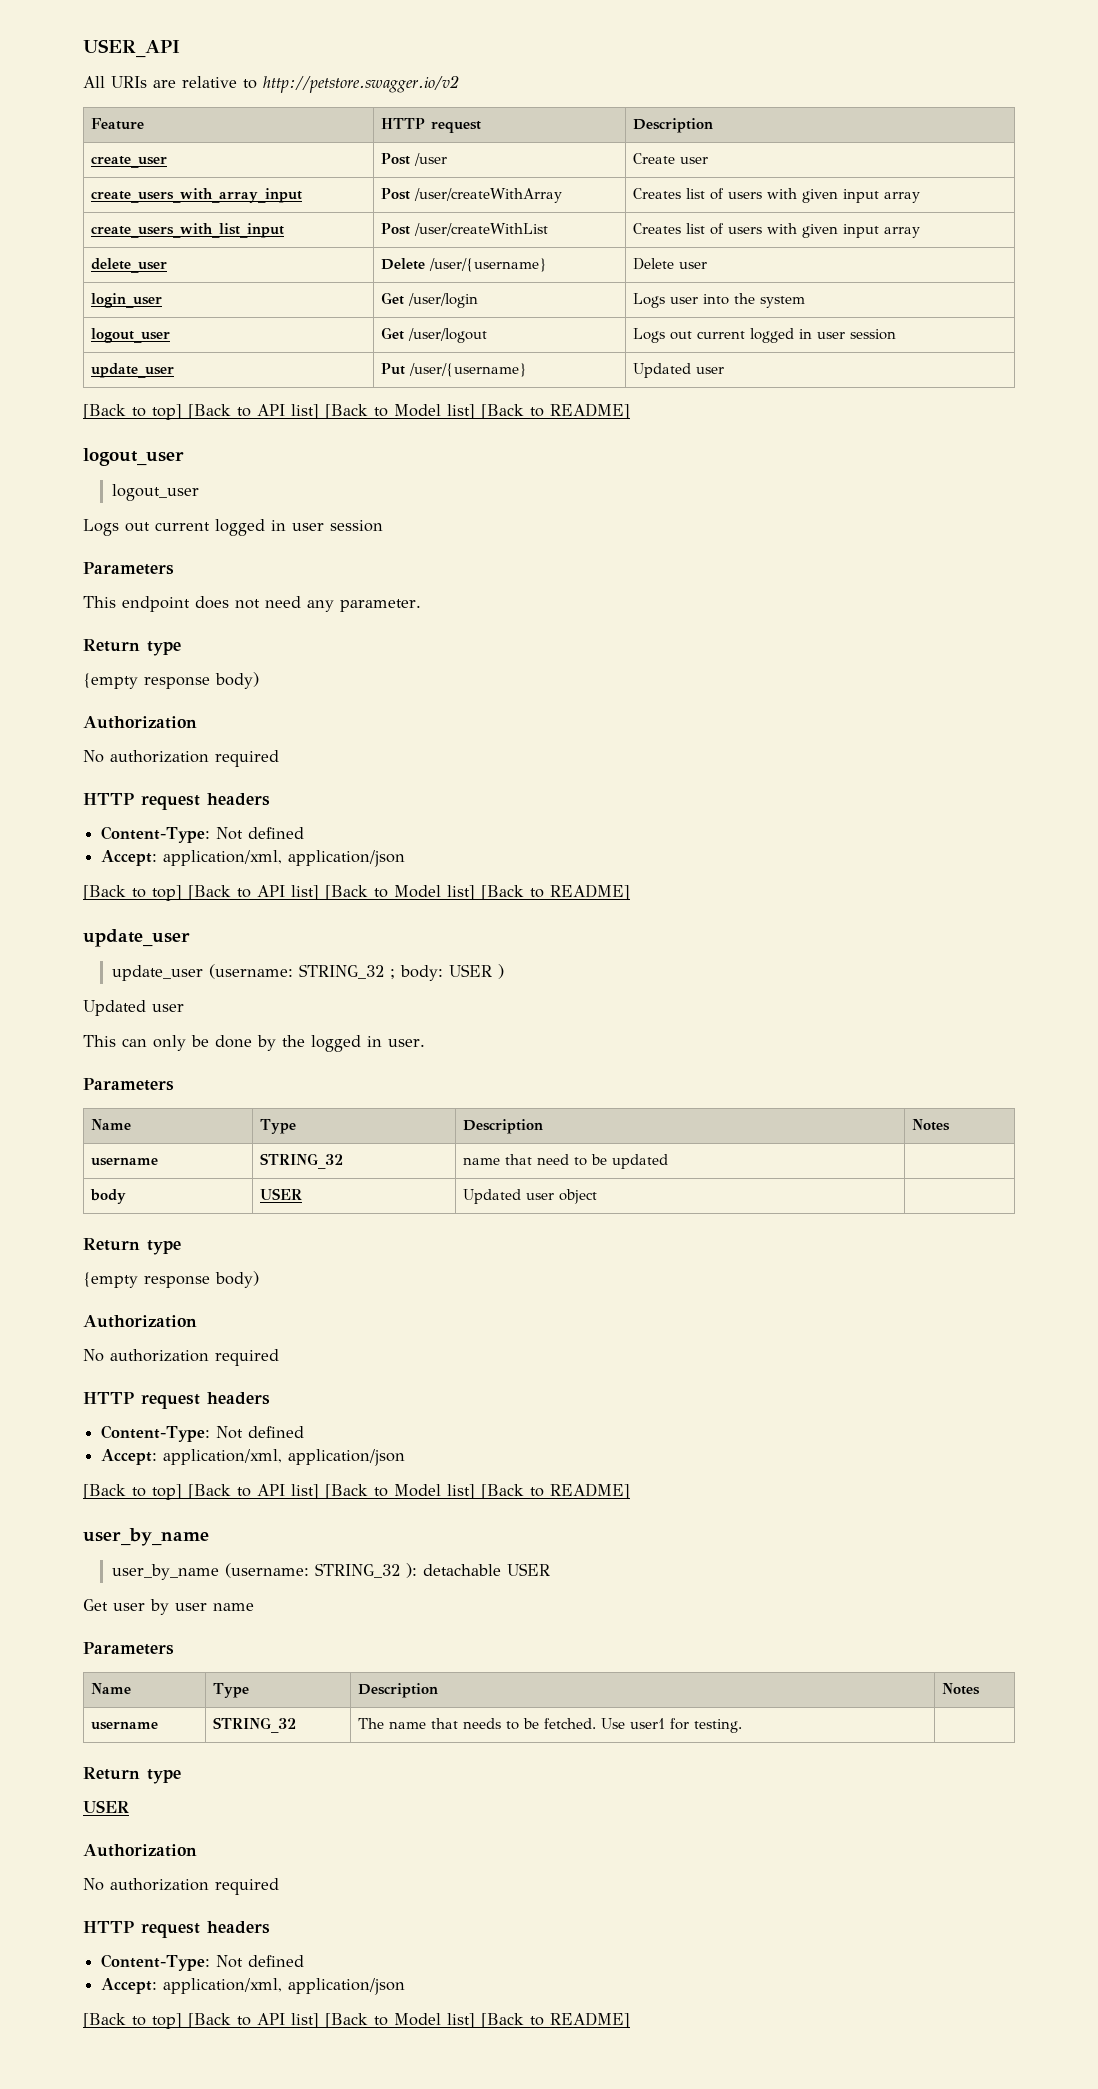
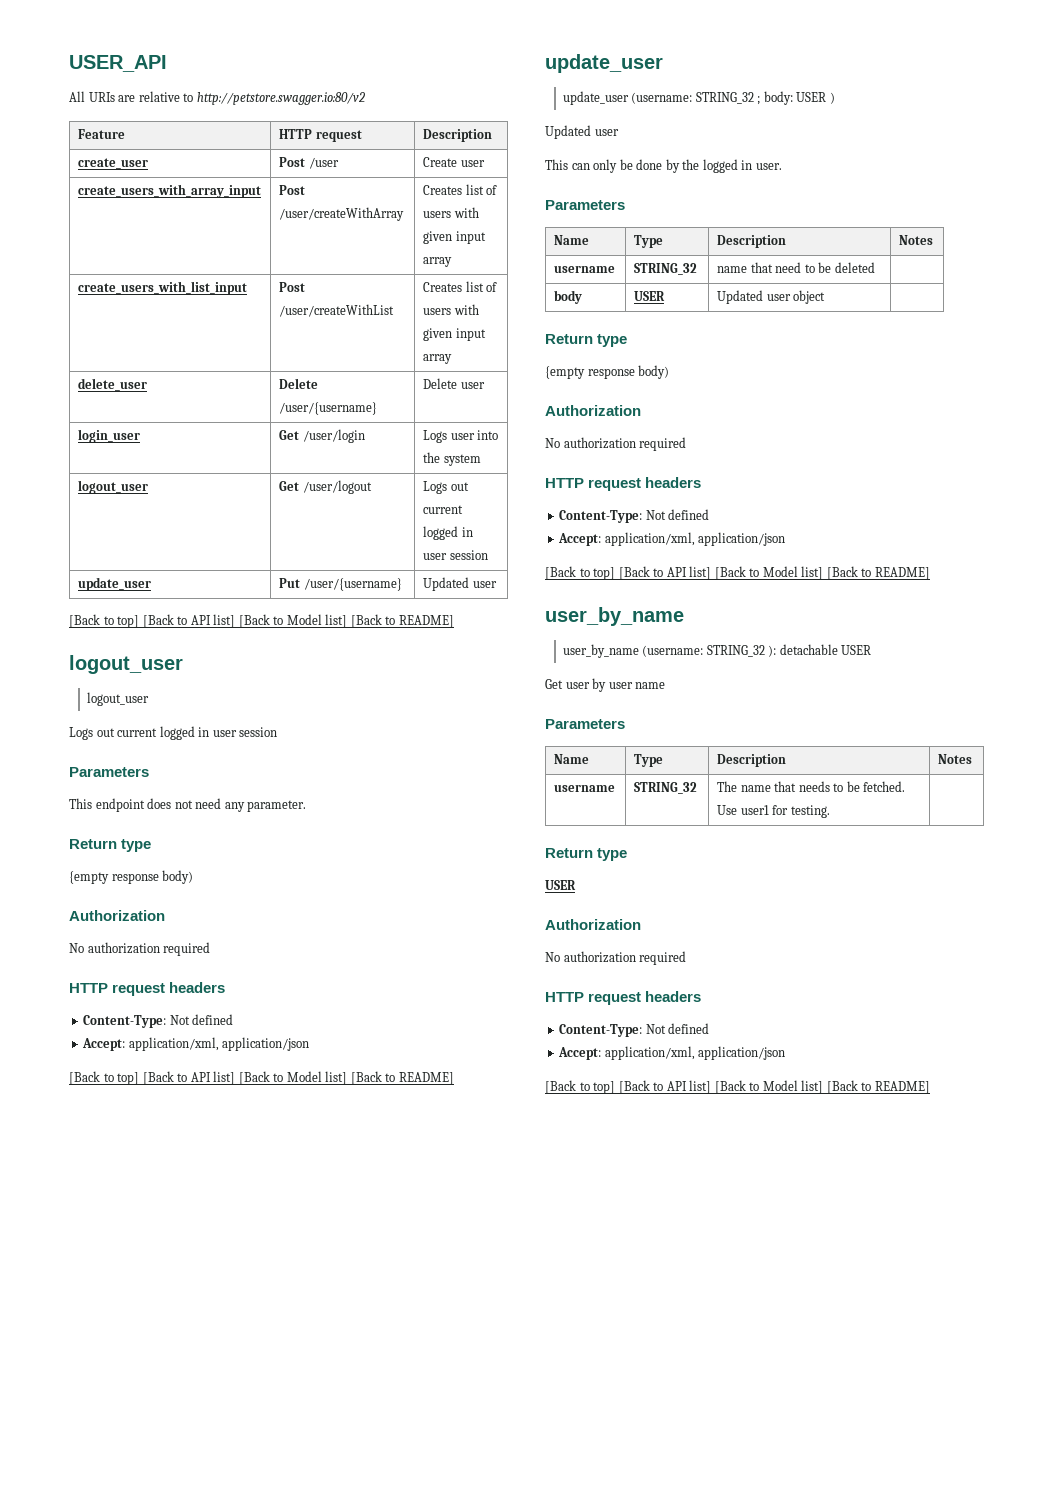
[263,75,459,93] http://petstore.swagger.io/v2 -> [196,92,365,105] http://petstore.swagger.io:80/v2
[612,1154,669,1169] updated -> [834,262,875,273] deleted

